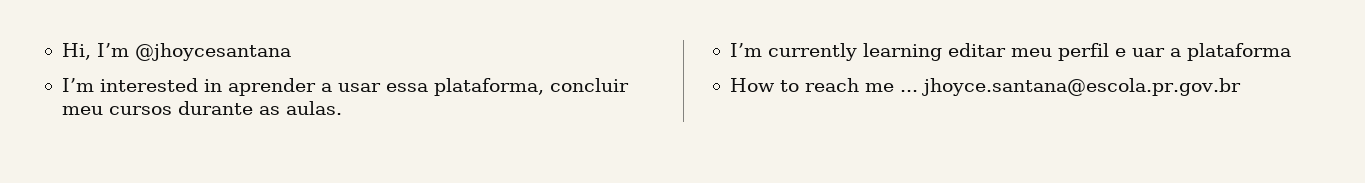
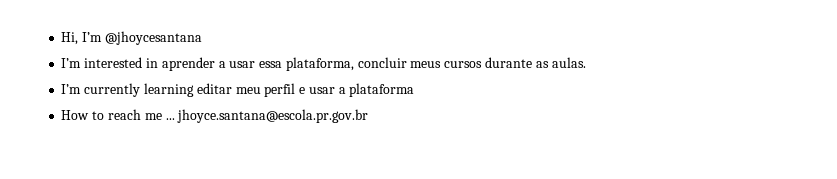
[61,106,103,115] meu -> [410,61,442,68] meus
[1131,48,1165,57] uar -> [308,87,335,94] usar

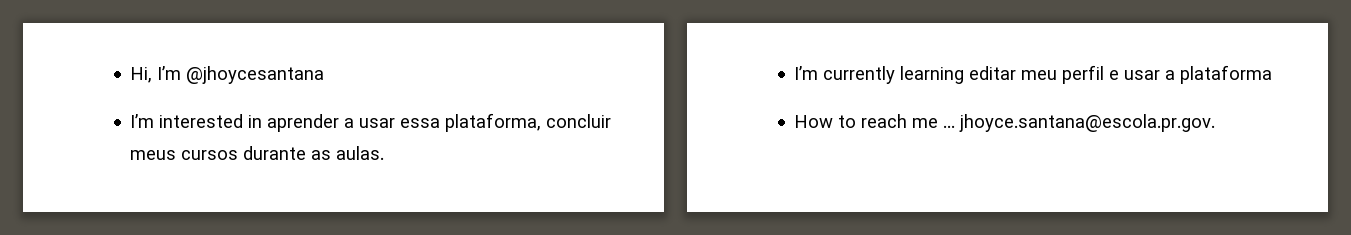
[177,109,369,123] jhoyce.santana@escola.pr.gov.br -> [959,114,1216,132] jhoyce.santana@escola.pr.gov.

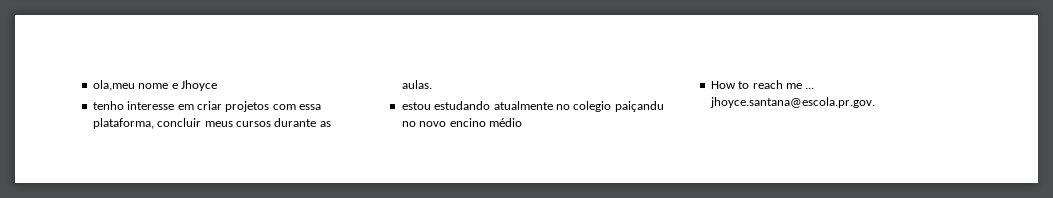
[130,66,325,84] [130,114,396,132] Hi, I’m @jhoycesantana // I’m interested in aprender a usar -> [92,80,217,91] [92,101,296,112] ola,meu nome e Jhoyce // tenho interesse em criar projetos com
[794,65,1273,84] I’m currently learning editar meu perfil e usar a plataforma -> [401,101,664,112] [401,118,522,127] estou estudando atualmente no colegio paiçandu no novo encino médio

